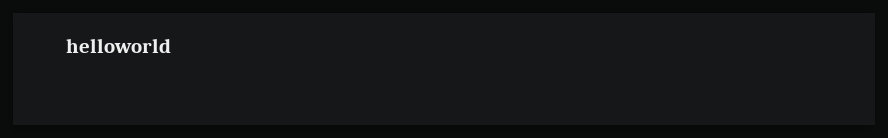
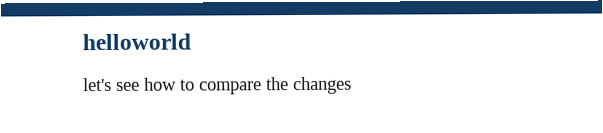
(171, 45) none -> [83,76,352,95] // let's see how to compare the changes

